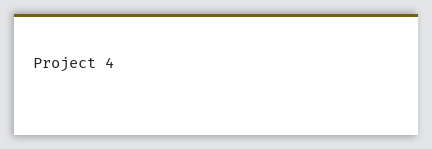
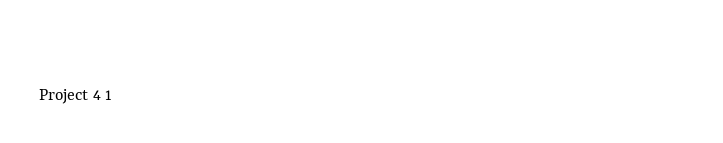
(114, 62) none -> [105,90,113,100] 1

